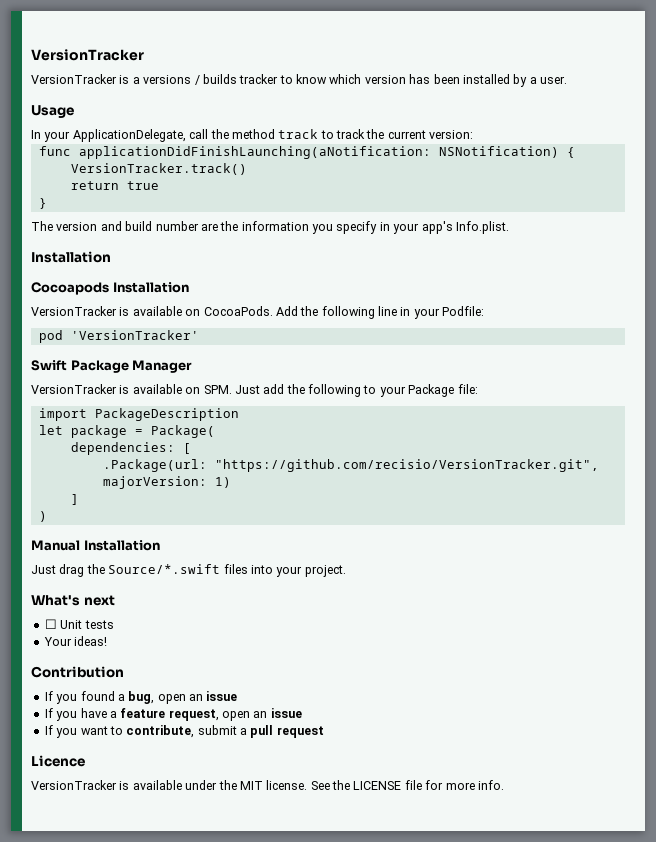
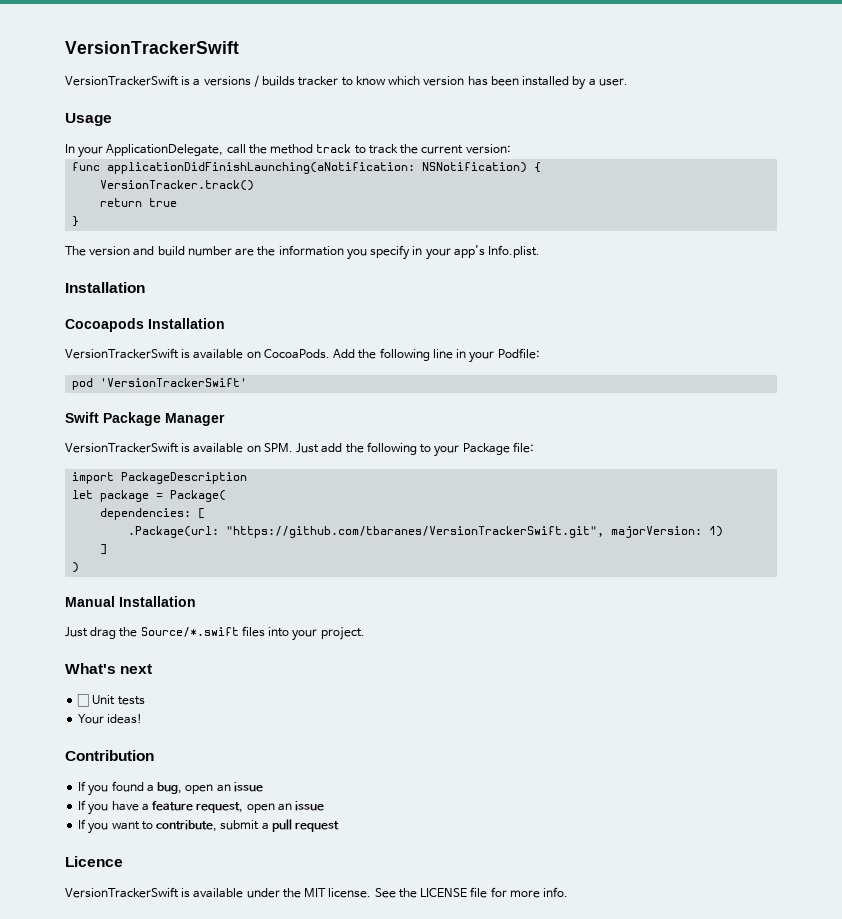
[31,49,144,61] [31,74,117,84] VersionTracker // VersionTracker -> [65,41,239,54] [65,75,179,86] VersionTrackerSwift // VersionTrackerSwift
[31,306,117,316] VersionTracker -> [65,348,179,359] VersionTrackerSwift
[70,330,199,340] 'VersionTracker' -> [100,378,248,387] 'VersionTrackerSwift'
[31,384,117,394] VersionTracker -> [65,442,179,453] VersionTrackerSwift
[214,459,599,472] "https://github.com/recisio/VersionTracker.git", -> [226,526,605,538] "https://github.com/tbaranes/VersionTrackerSwift.git",
[31,780,117,790] VersionTracker -> [65,887,179,898] VersionTrackerSwift

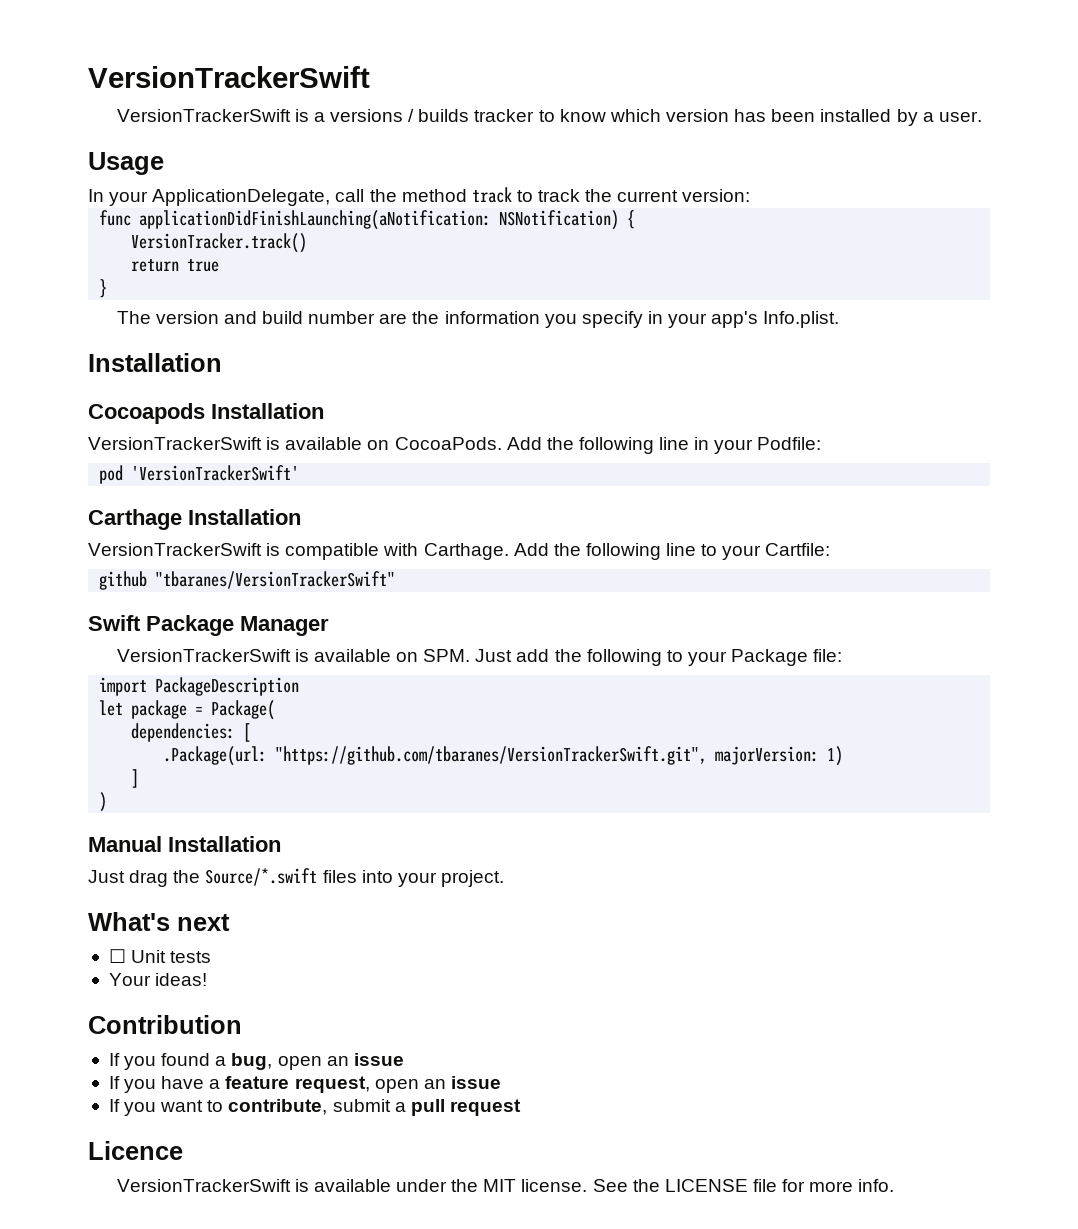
(248, 382) none -> [88,509,301,530] [88,543,831,560] [99,571,396,590] // Carthage Installation // VersionTrackerSwift is compatible with Carthage. Add the following line to your Cartfile: // github "tbaranes/VersionTrackerSwift"

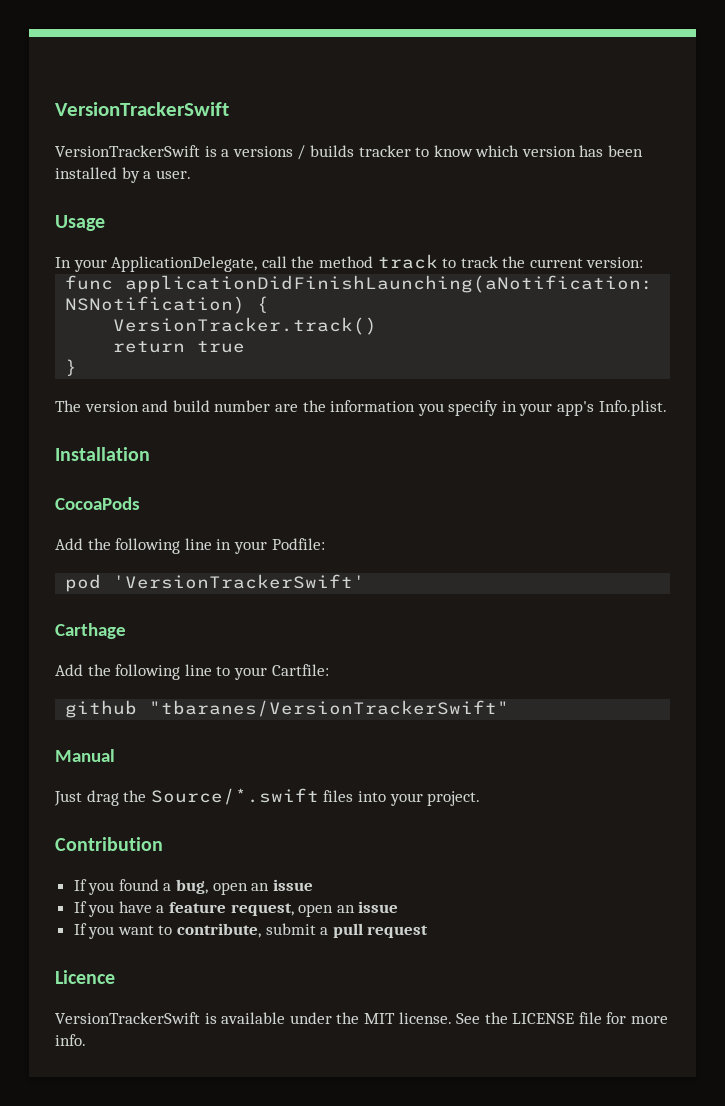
[88,403,324,424] [88,437,502,450] Cocoapods Installation // VersionTrackerSwift is available on CocoaPods. -> [55,497,140,510] CocoaPods //
[188,509,301,525] [88,543,509,560] Installation // VersionTrackerSwift is compatible with Carthage. -> (126, 631) //
[88,615,329,636] [116,649,843,666] [99,677,300,696] [99,700,276,720] [131,723,252,742] [163,746,844,766] [131,769,140,788] [99,792,108,812] // Swift Package Manager // VersionTrackerSwift is available on SPM. Just add the following to your Package file: // import PackageDescription // let package = Package( // dependencies: [ // .Package(url: "https://github.com/tbaranes/VersionTrackerSwift.git", majorVersion: 1) // ] // ) -> (510, 708) none
[168,836,281,852] Installation -> (115, 755) none
[88,912,230,931] [108,949,212,963] [108,973,208,986] // What's next // ☐ Unit tests // Your ideas! -> (481, 798) none

